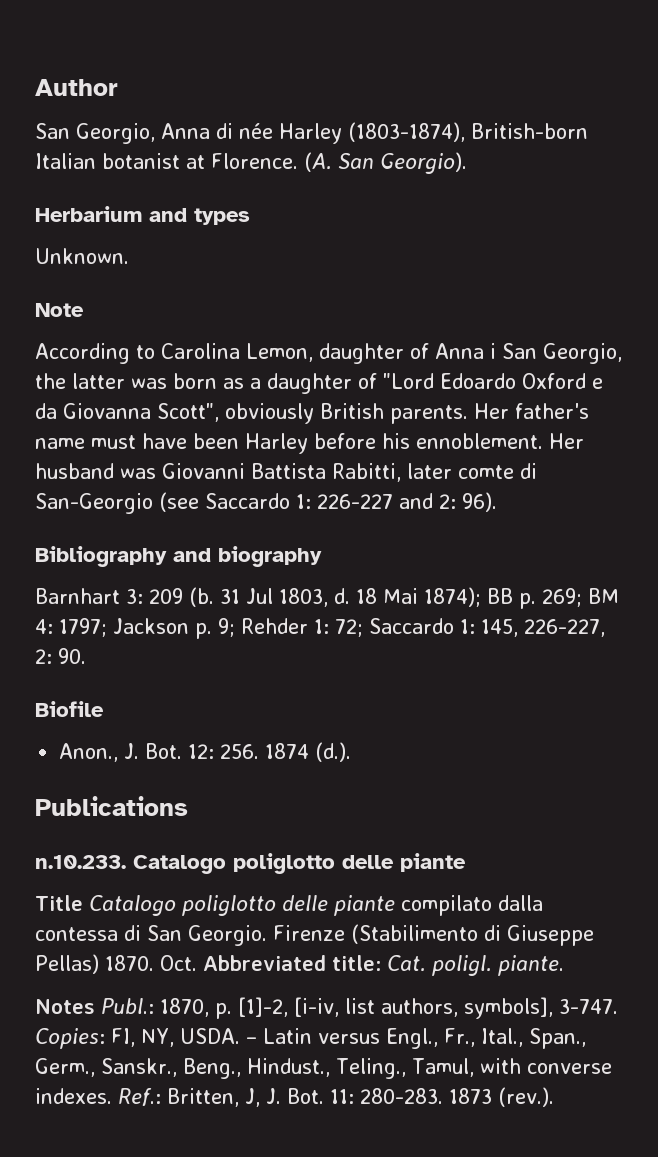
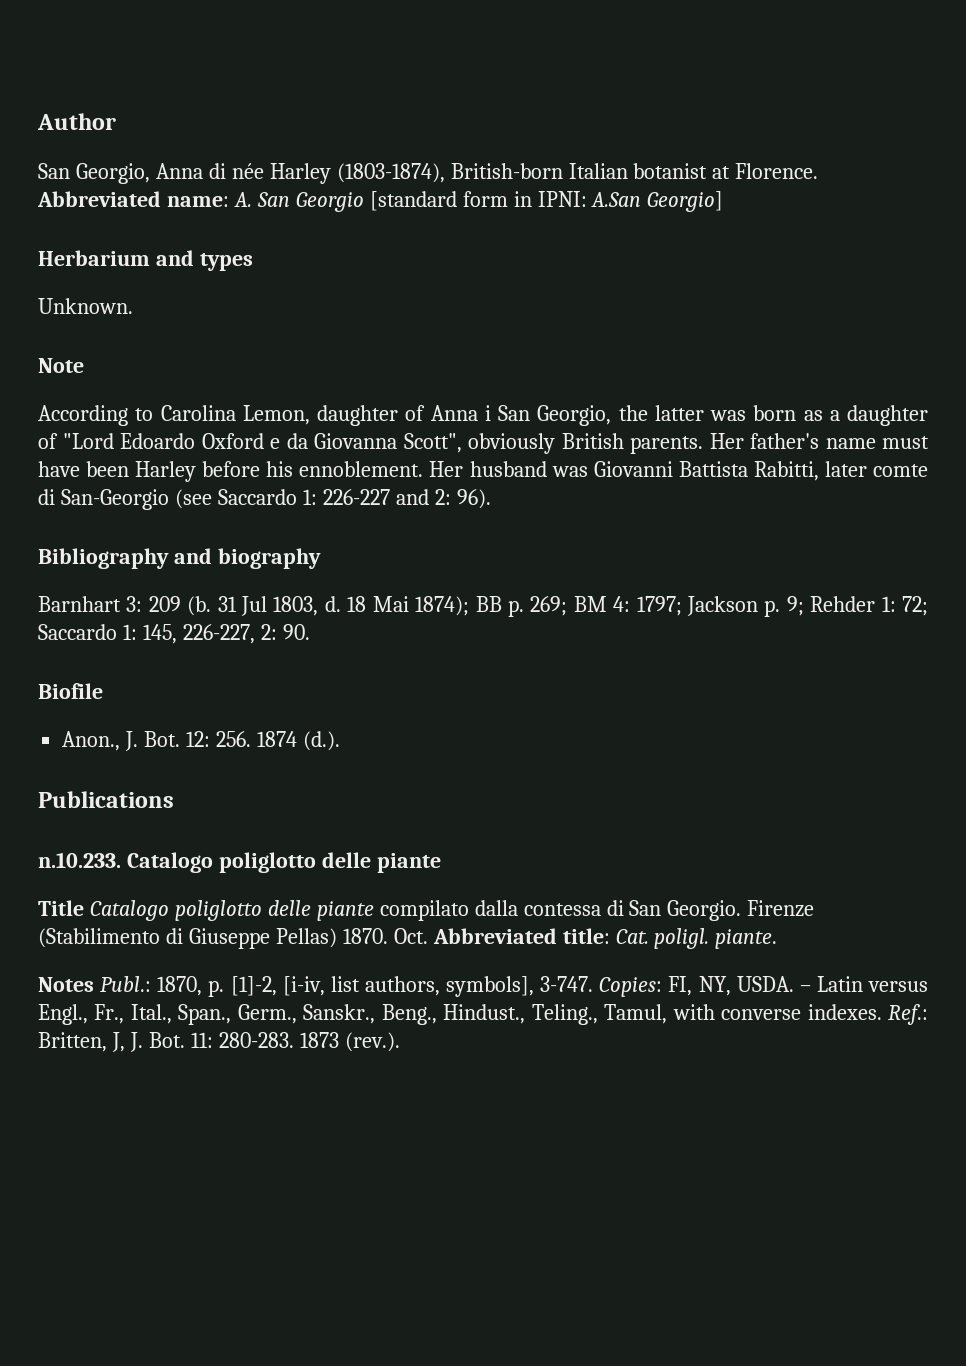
[304,152,467,174] (A. San Georgio). -> [37,191,724,212] Abbreviated name: A. San Georgio [standard form in IPNI: A.San Georgio]

